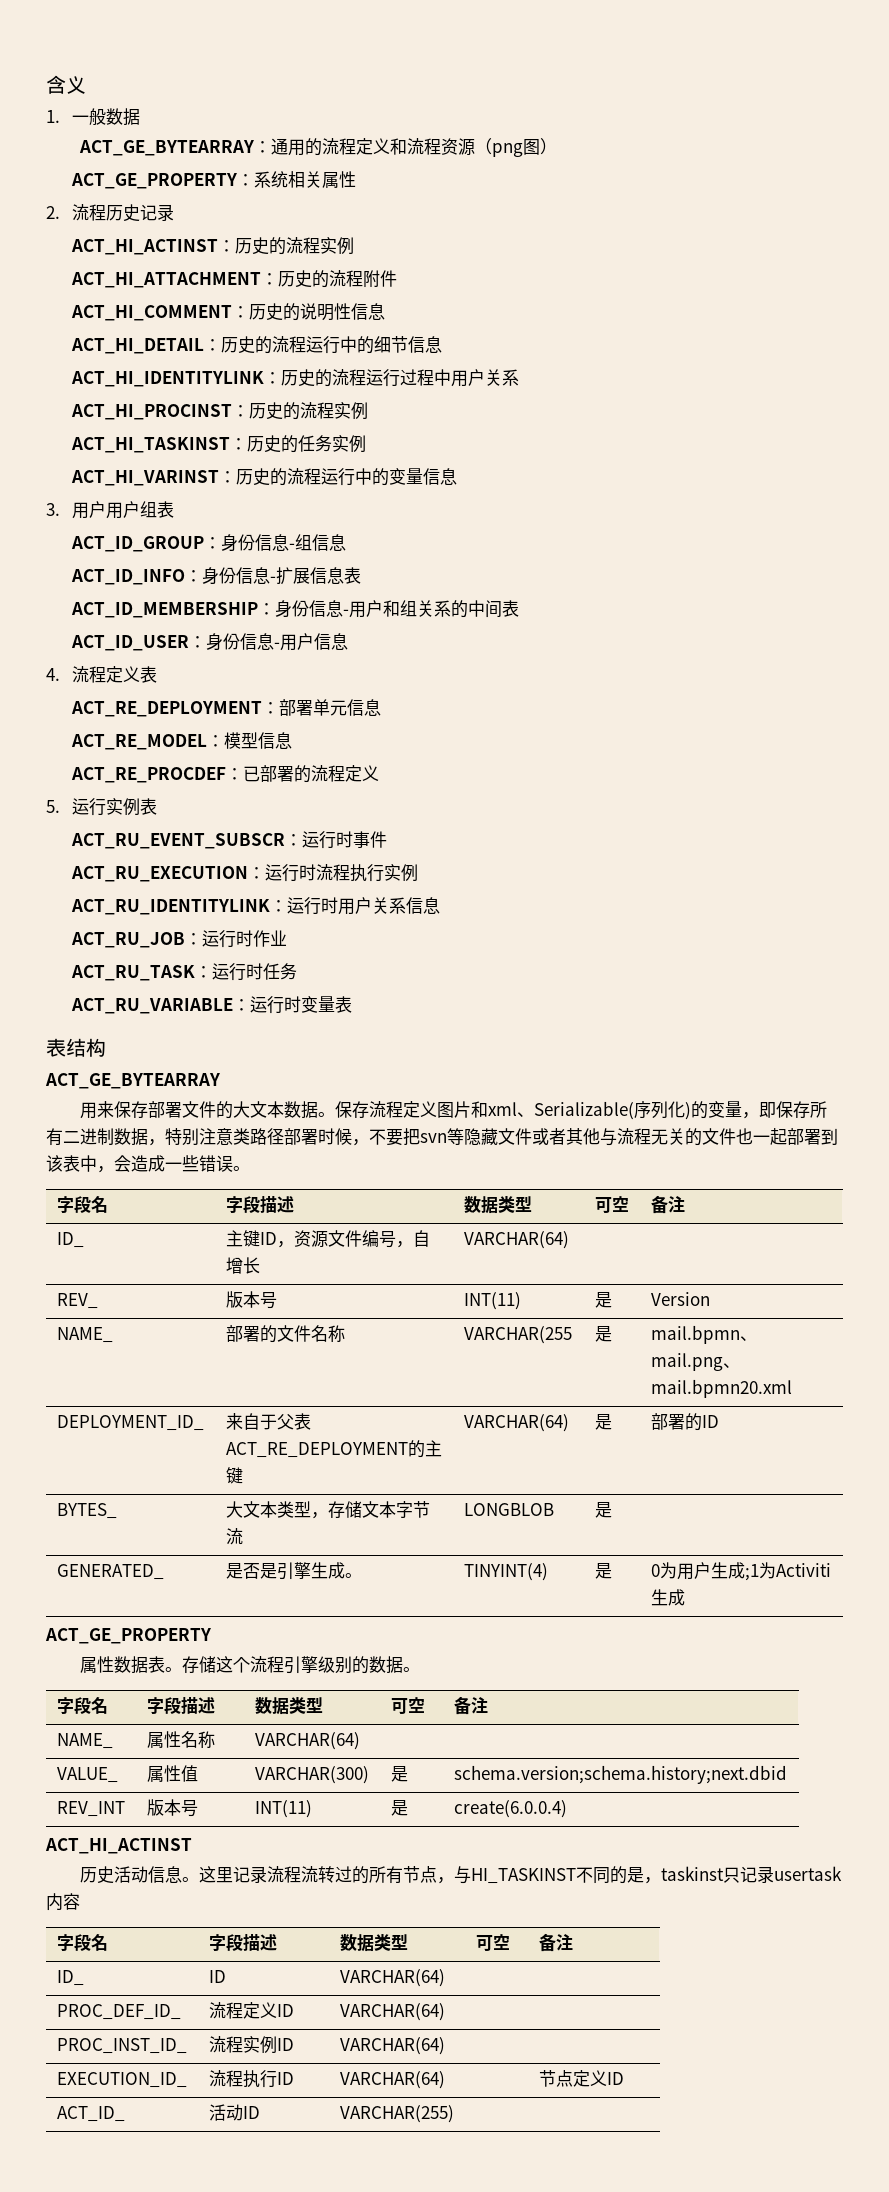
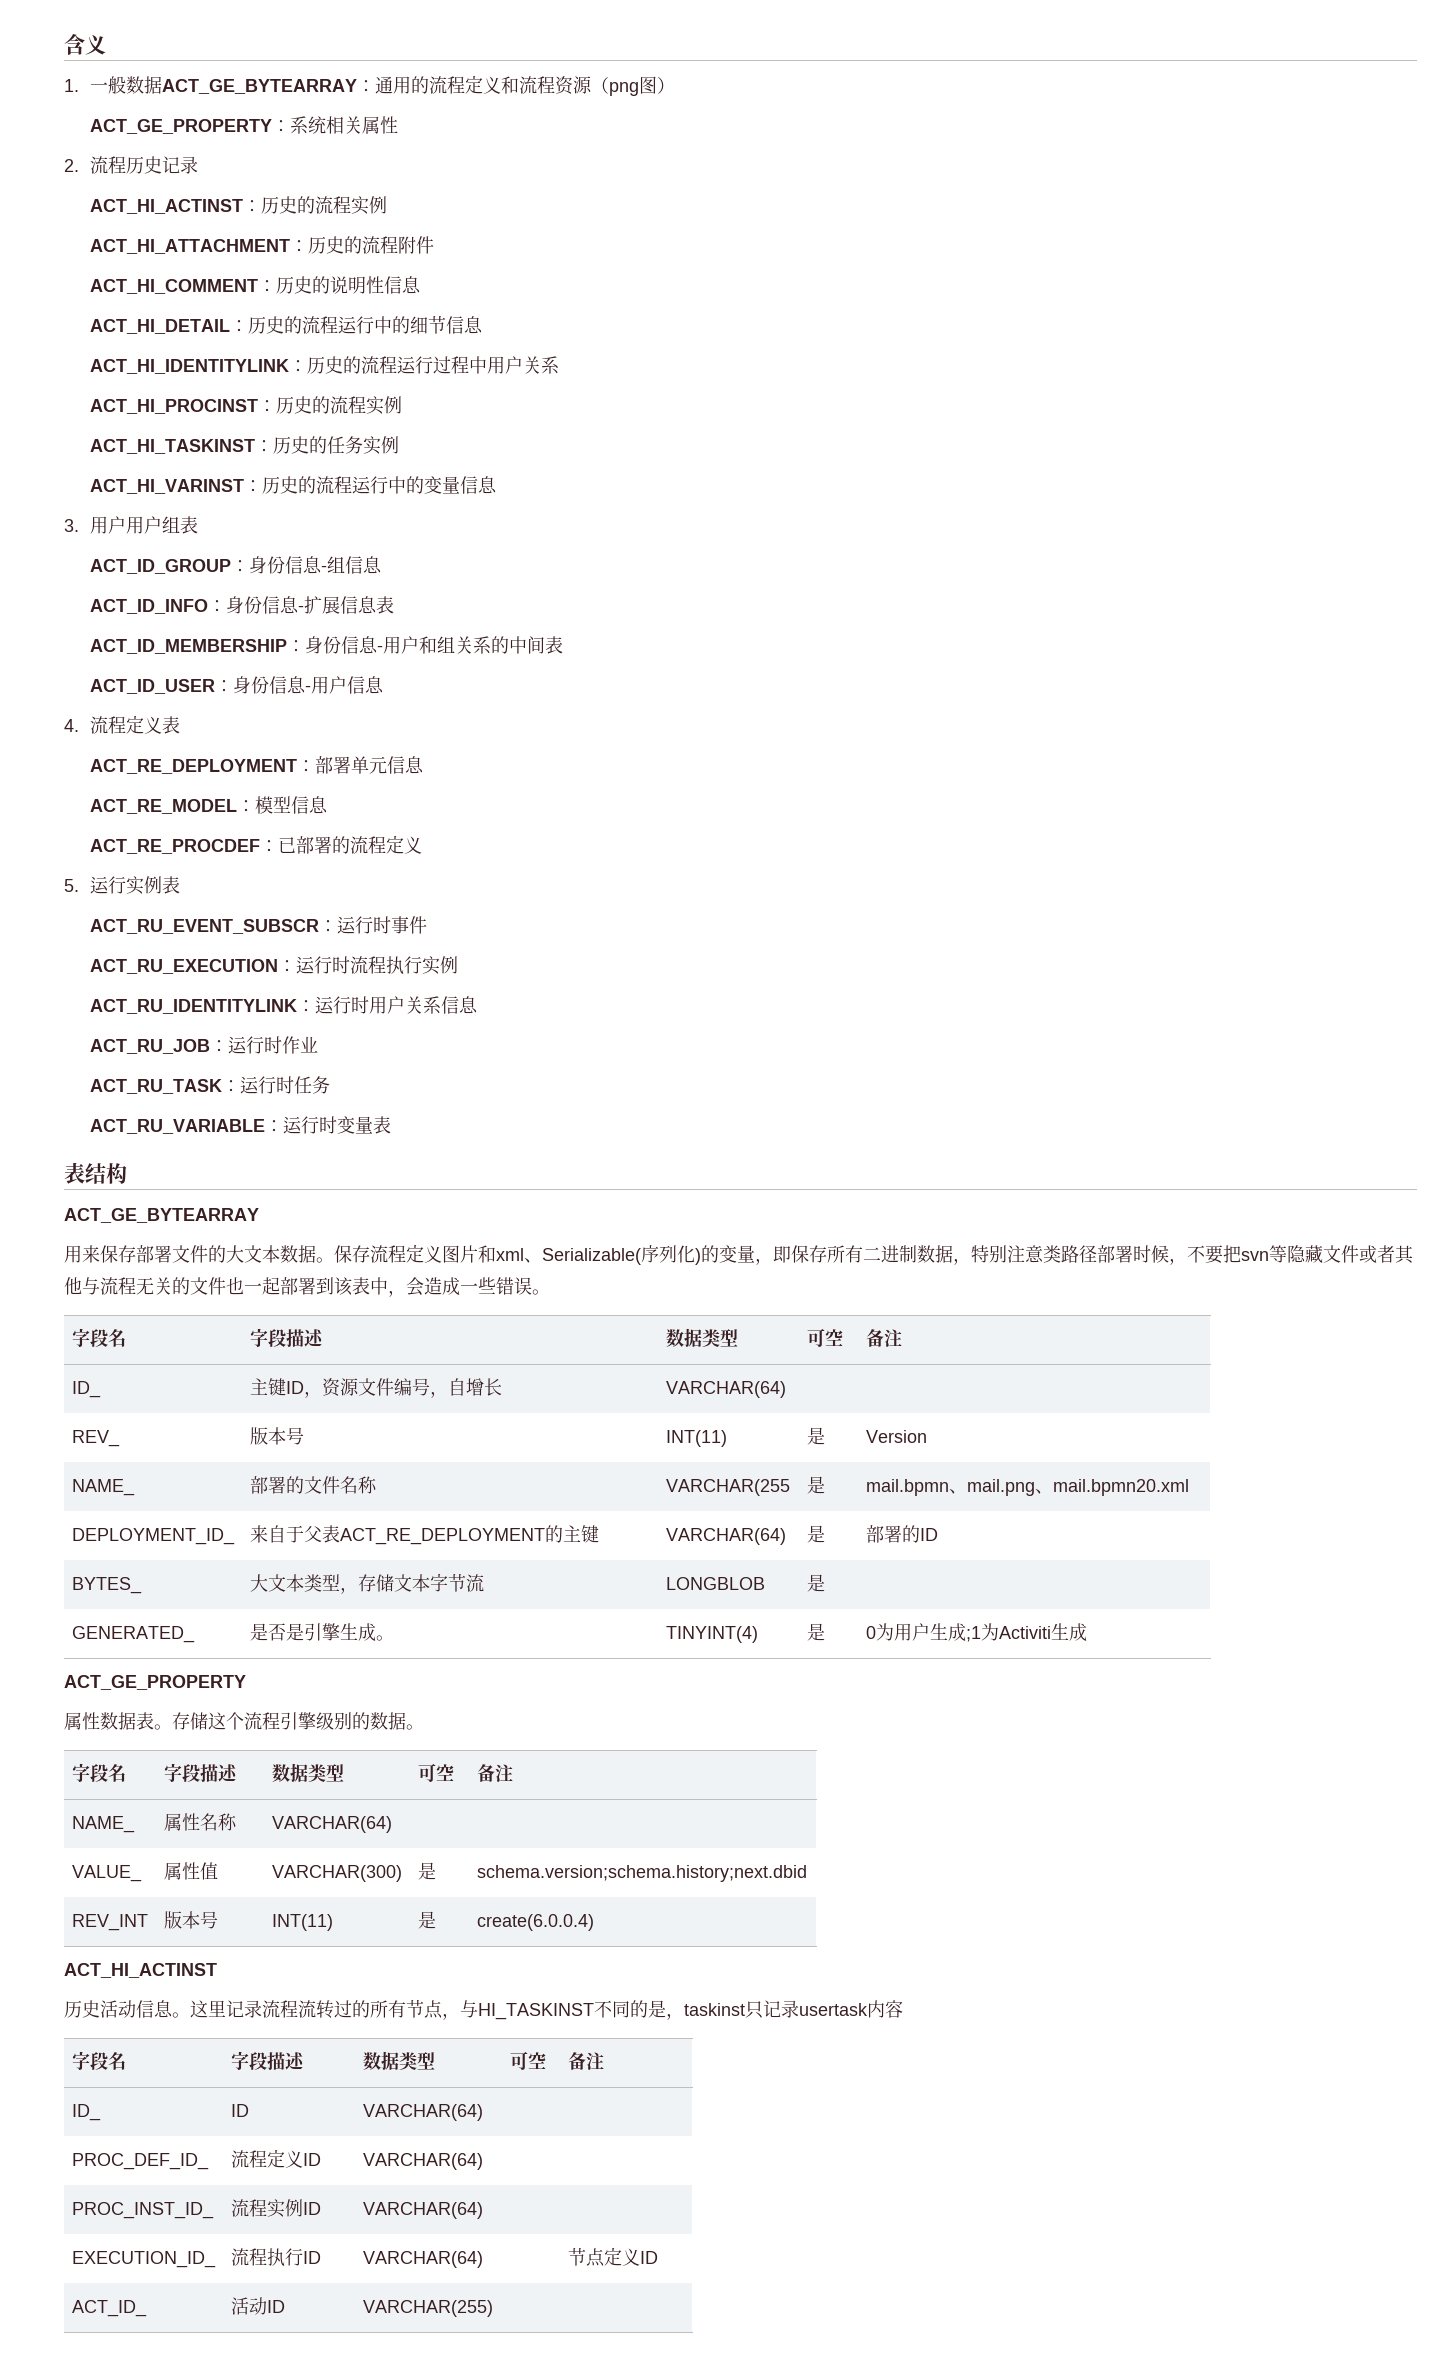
(141, 117) // -> (163, 85) none

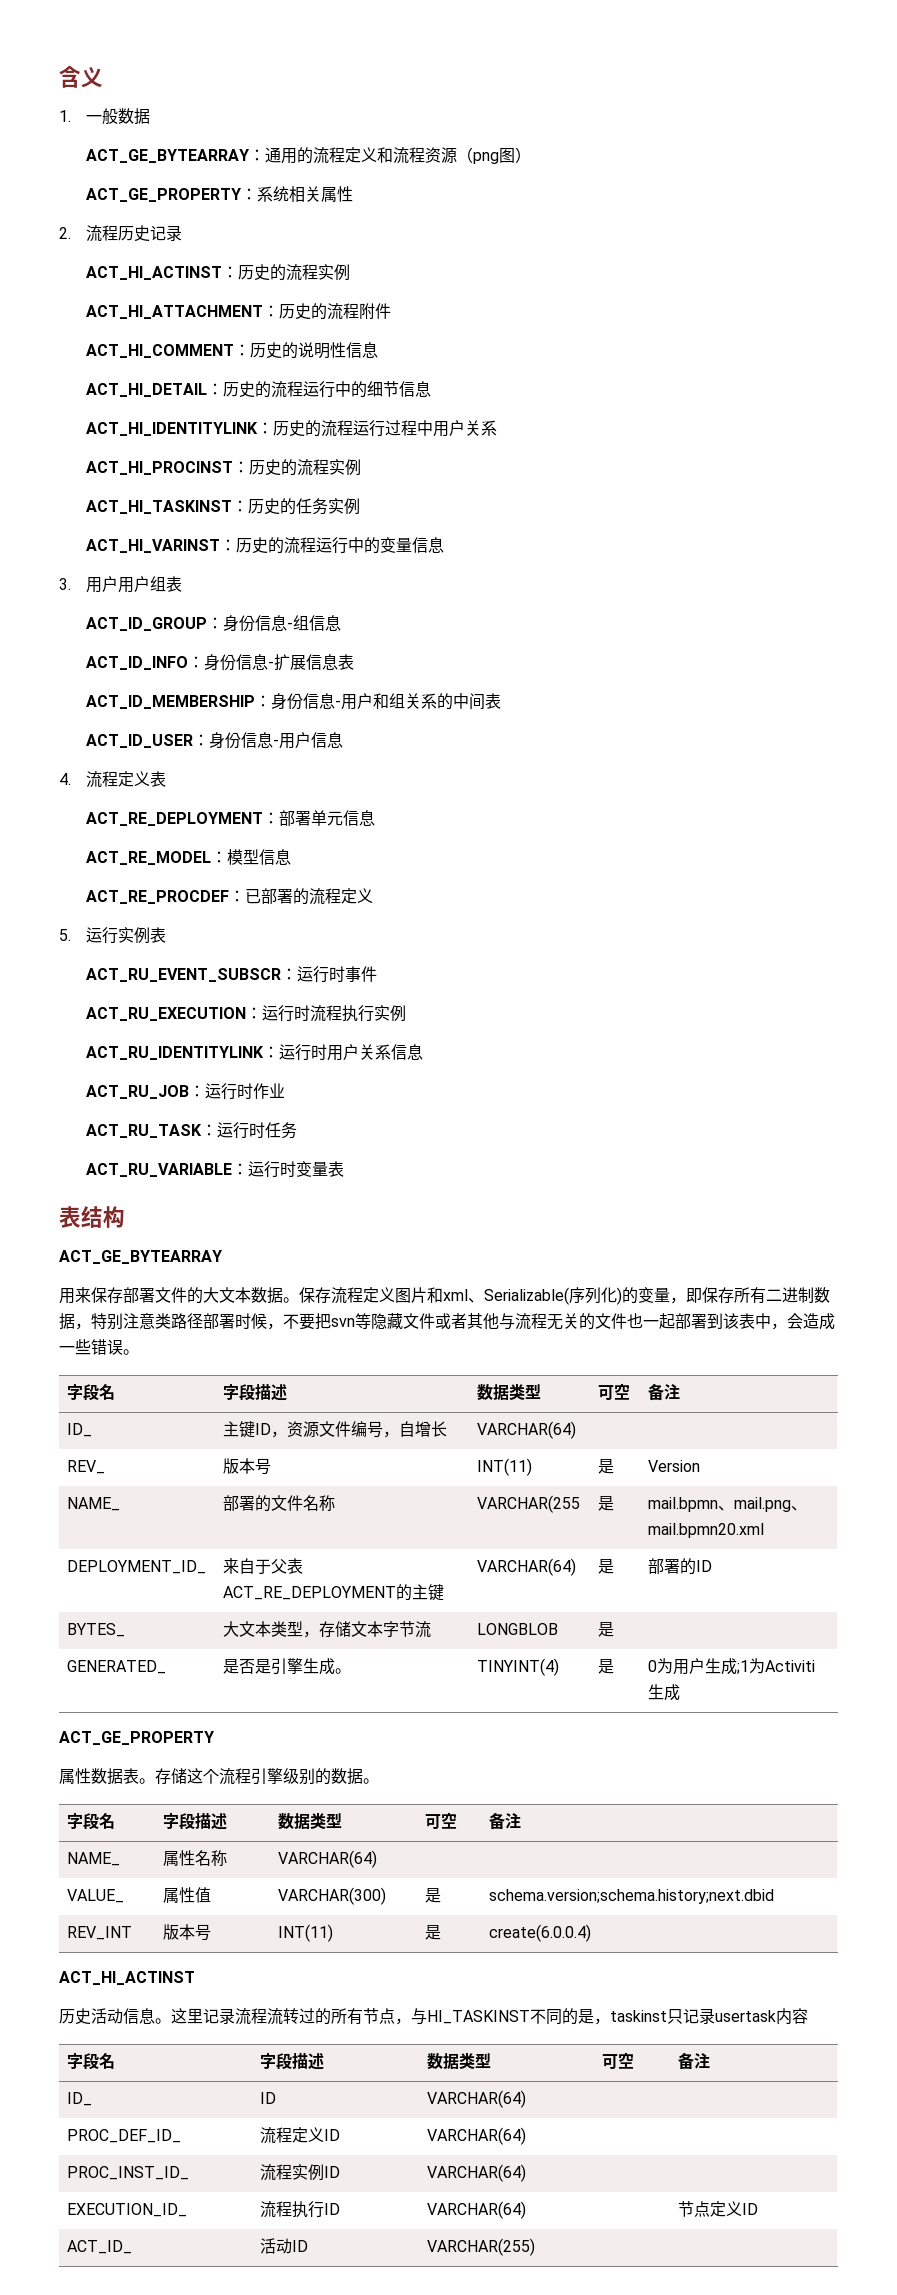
(163, 85) none -> (150, 116) //

